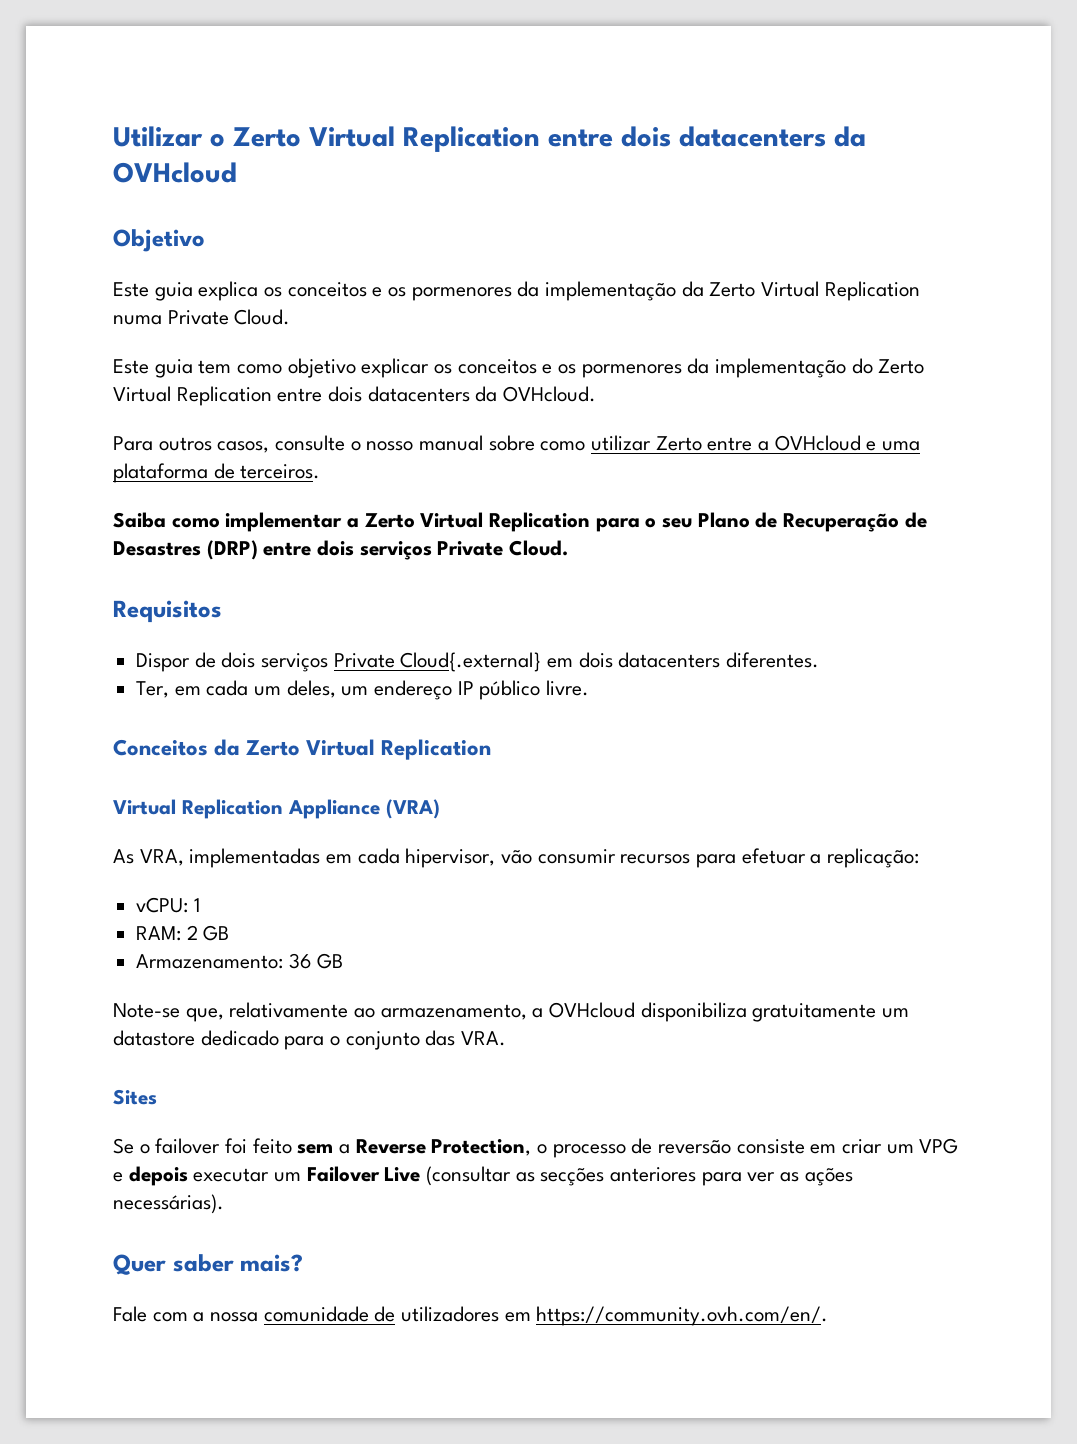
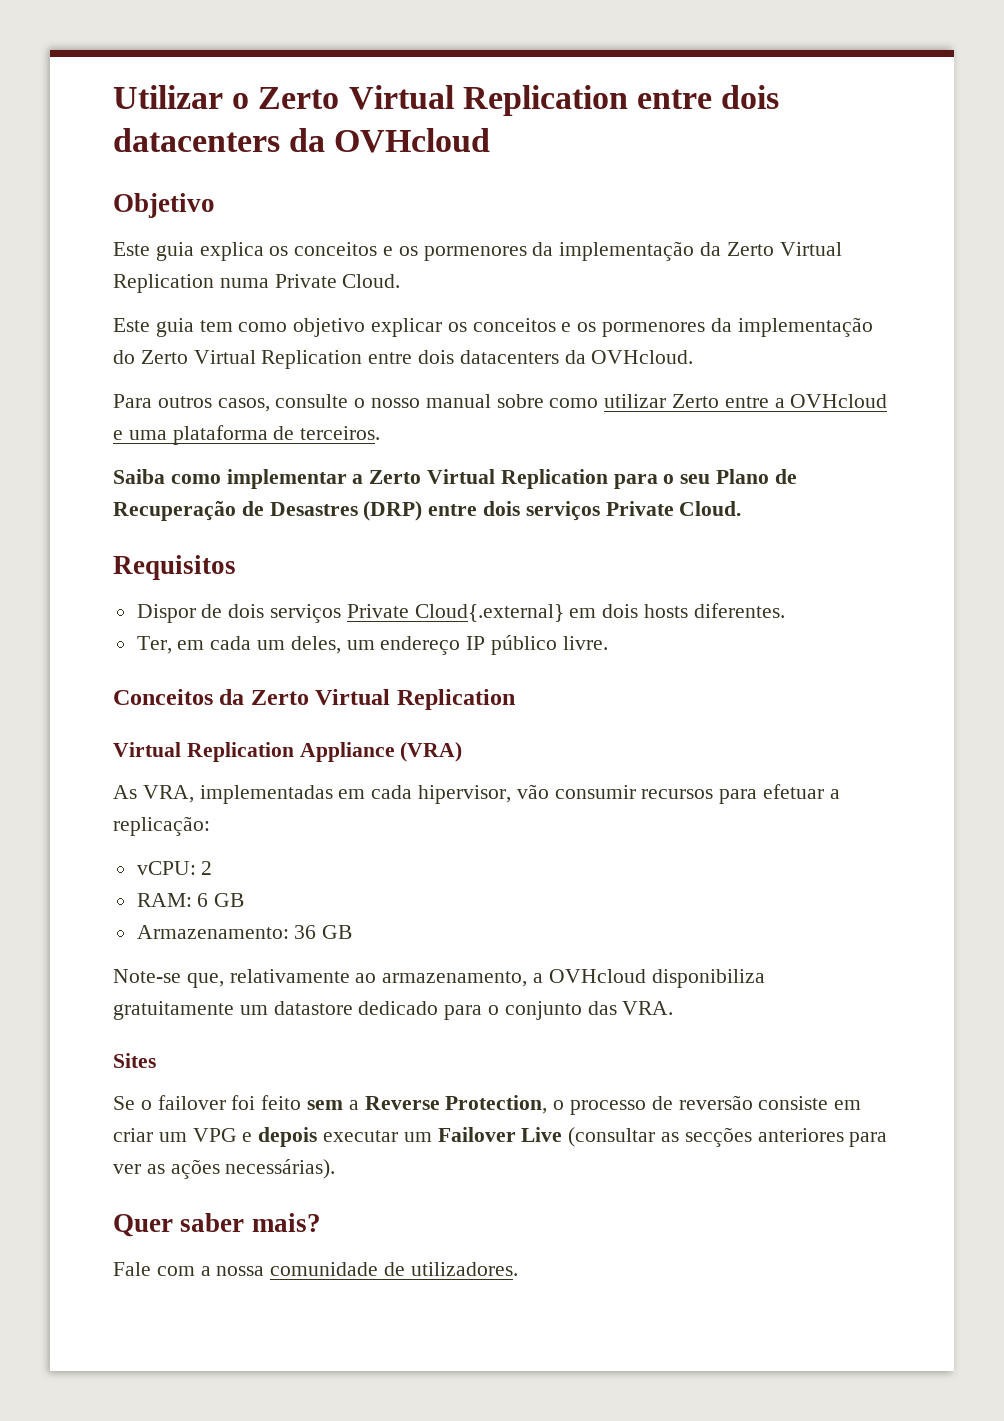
[618,652,721,668] datacenters -> [644,604,689,618] hosts
[193,898,200,912] 1 -> [201,861,213,875] 2
[186,925,198,940] 2 -> [197,893,209,907] 6
[401,1306,829,1326] utilizadores em https://community.ovh.com/en/. -> [410,1262,518,1276] utilizadores.

